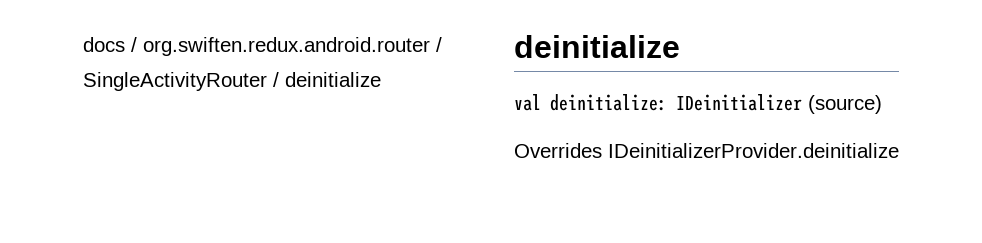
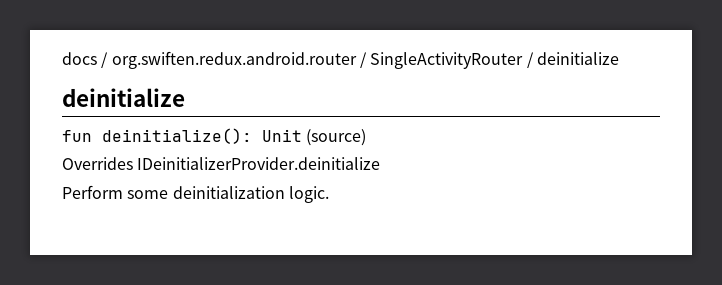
[514,94,802,111] val deinitialize: IDeinitializer -> [62,128,302,144] fun deinitialize(): Unit
(899, 150) none -> [62,185,329,203] // Perform some deinitialization logic.

